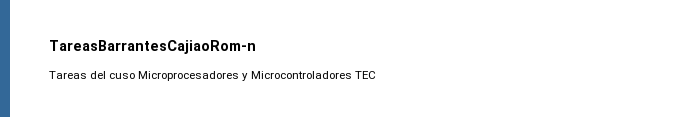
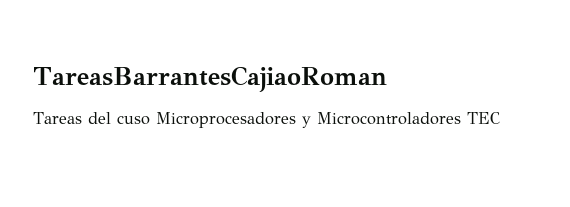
[49,40,256,54] TareasBarrantesCajiaoRom-n -> [33,66,387,92] TareasBarrantesCajiaoRoman

